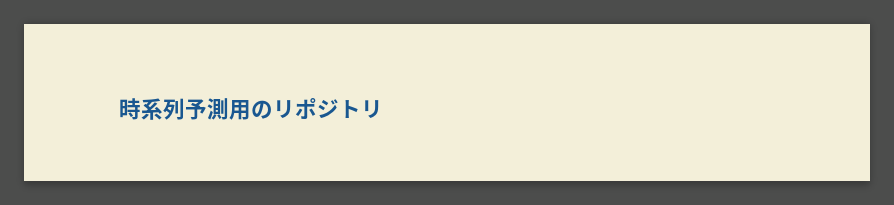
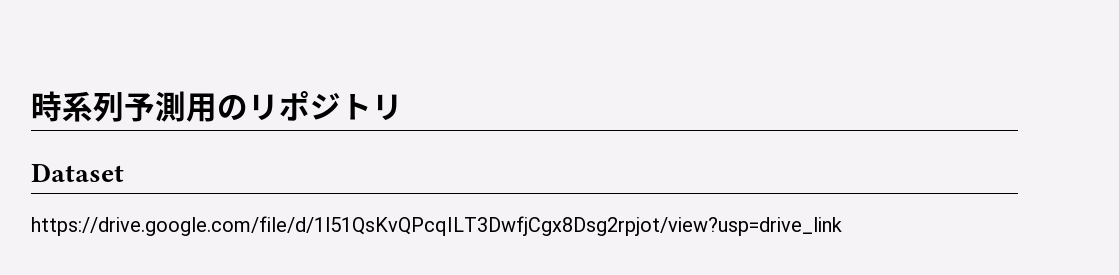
(383, 109) none -> [31,163,124,182] [31,216,842,236] // Dataset // https://drive.google.com/file/d/1l51QsKvQPcqILT3DwfjCgx8Dsg2rpjot/view?usp=drive_link

